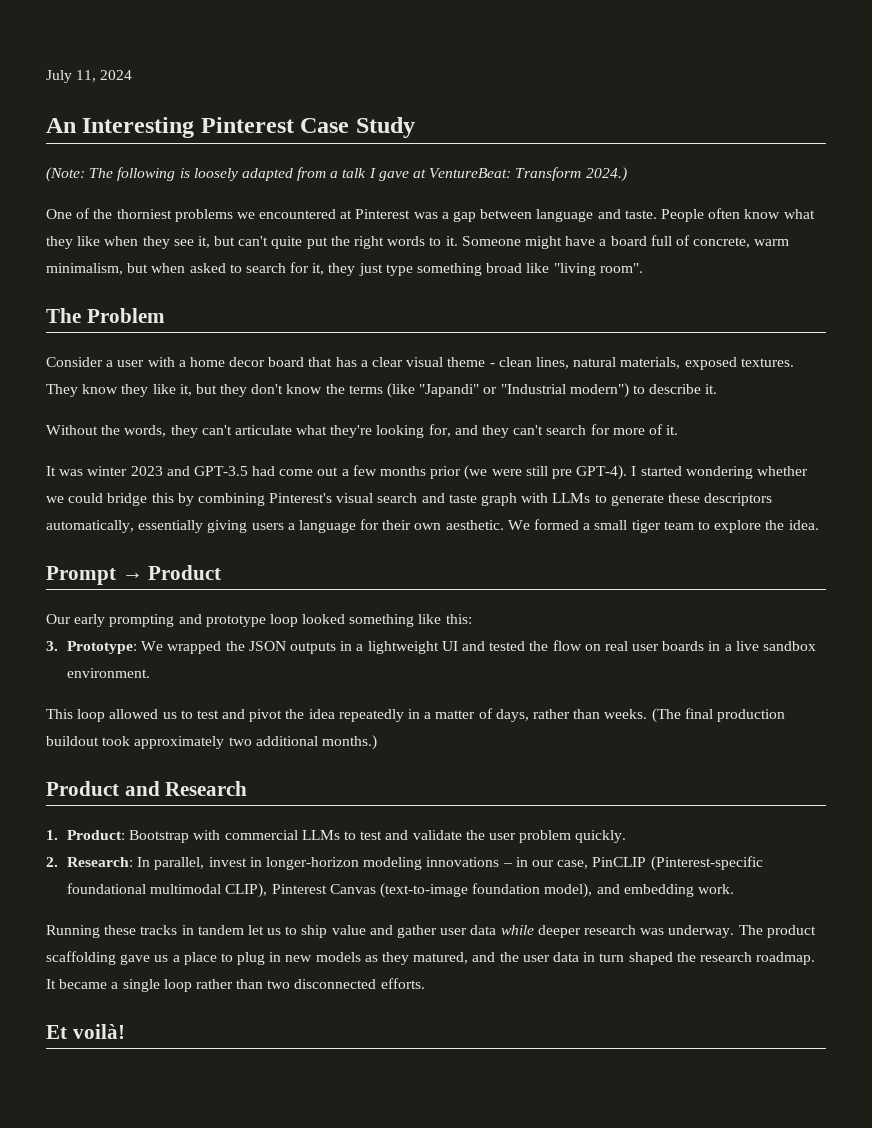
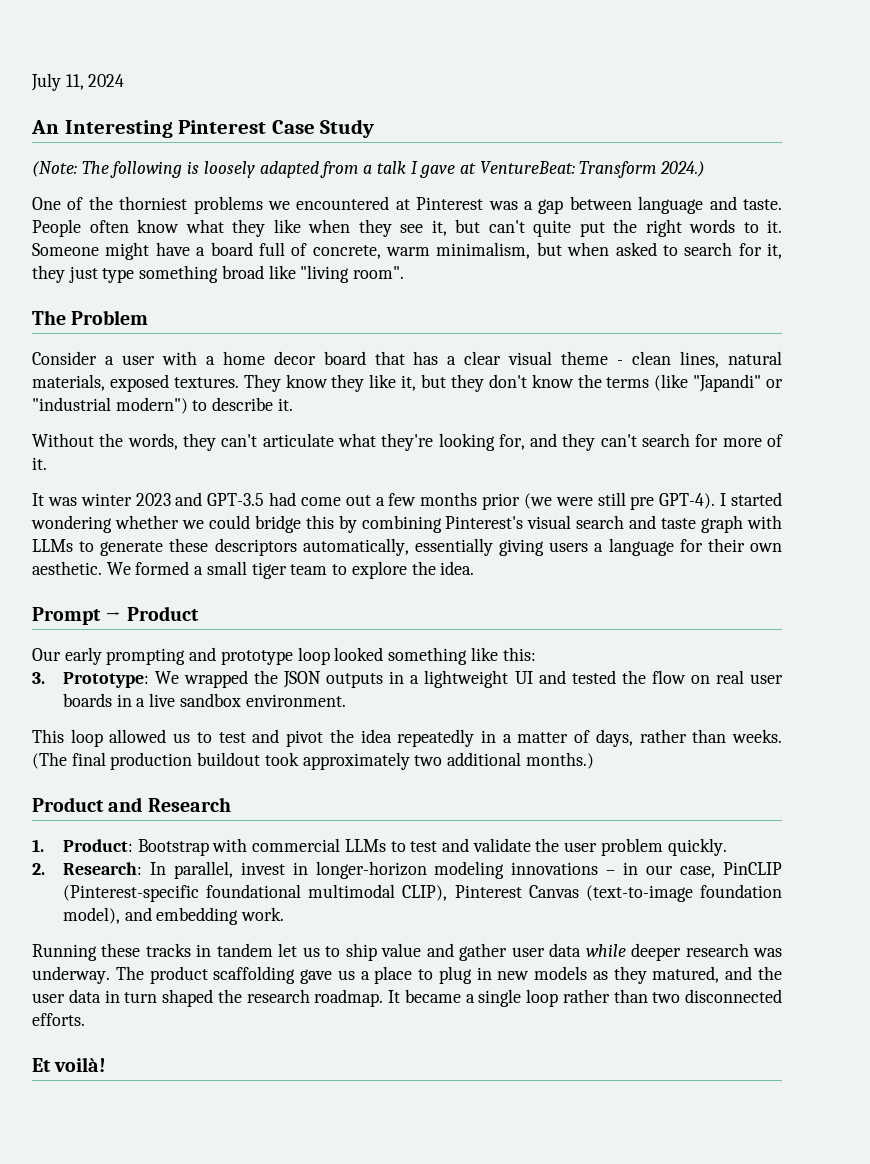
[500,384,566,394] "Industrial -> [32,397,111,411] "industrial

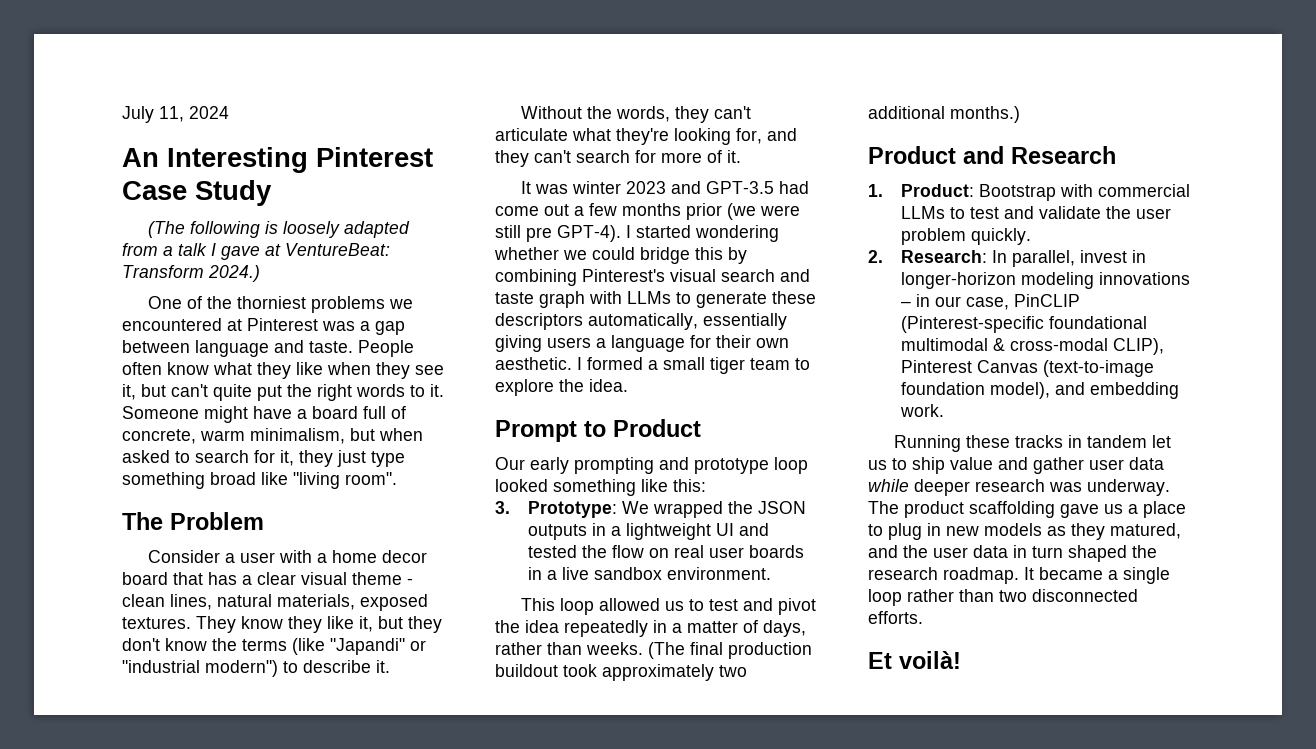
[32,161,109,177] (Note: The -> [147,221,185,238] (The
[106,562,131,575] We -> [577,357,582,370] I
[105,611,122,621] → -> [584,421,606,437] to
(396, 891) none -> [993,338,1109,351] & cross-modal

